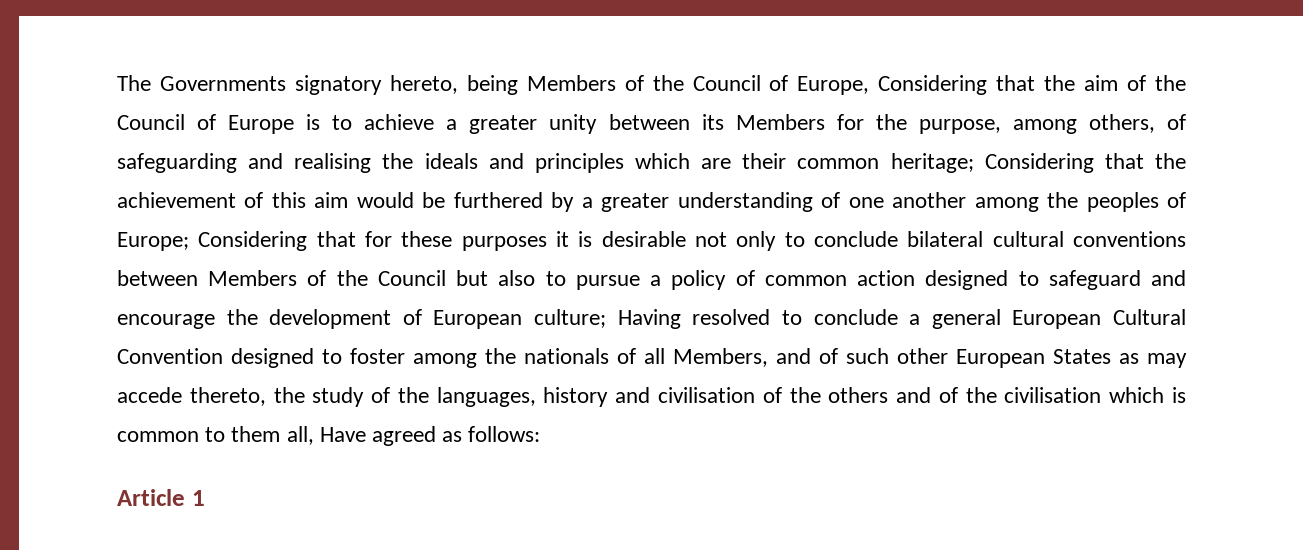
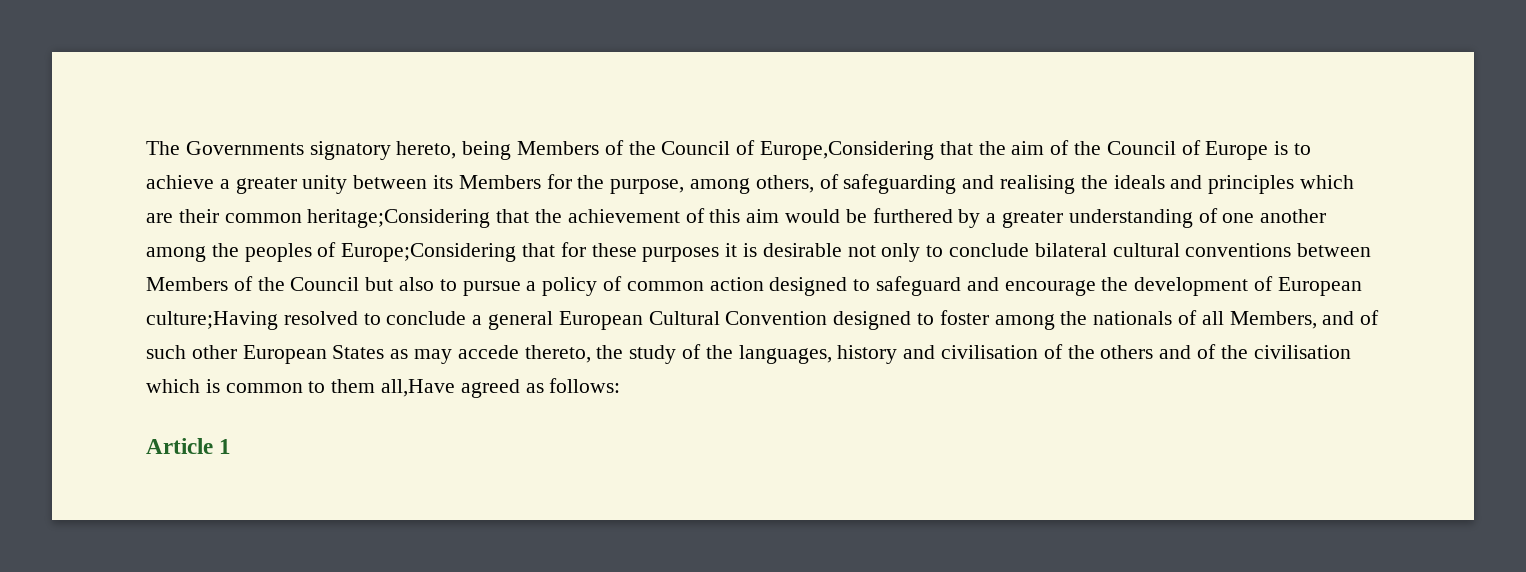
[797,75,988,95] Europe, Considering -> [760,141,935,160] Europe,Considering
[890,153,1094,173] heritage; Considering -> [307,209,491,228] heritage;Considering
[117,231,308,251] Europe; Considering -> [341,243,517,262] Europe;Considering
[534,309,681,329] culture; Having -> [146,311,278,330] culture;Having
[286,426,366,445] all, Have -> [381,379,456,397] all,Have

